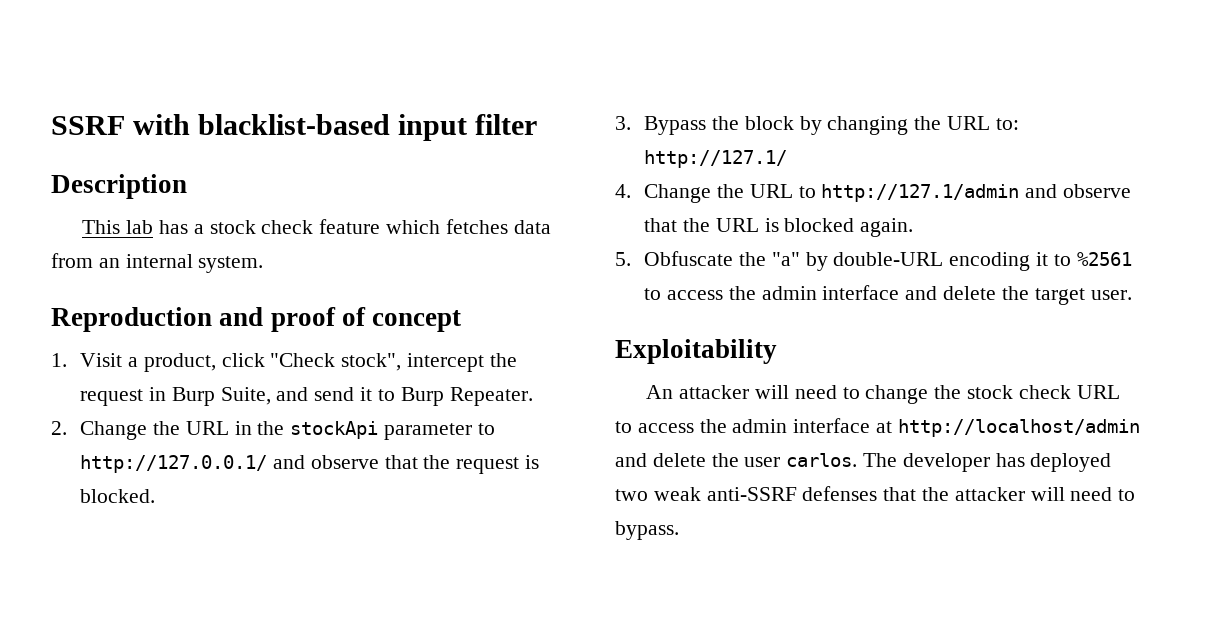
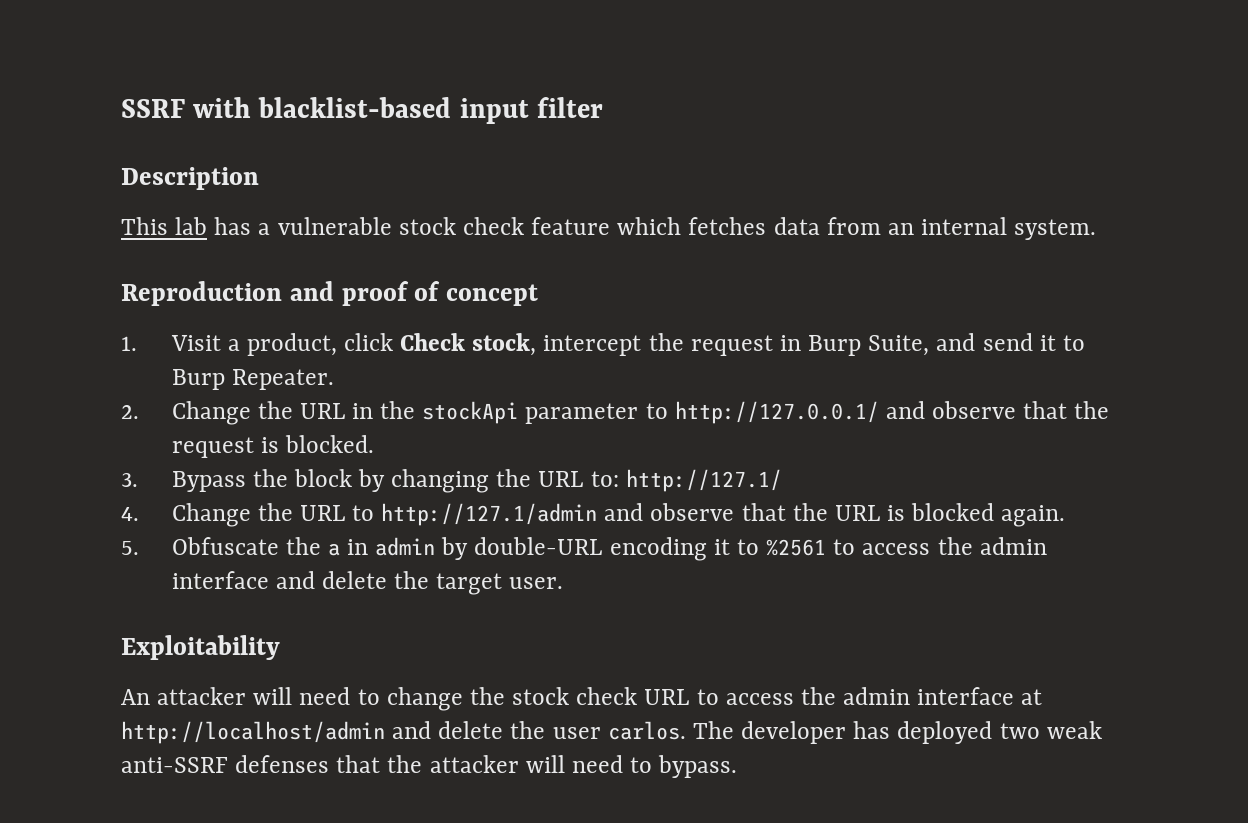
(204, 229) none -> [277,217,392,235] vulnerable
[270,353,402,371] "Check stock", -> [400,333,537,356] Check stock,
[771,252,800,266] "a" -> [327,537,436,556] a in admin

